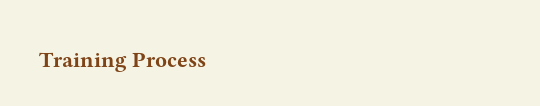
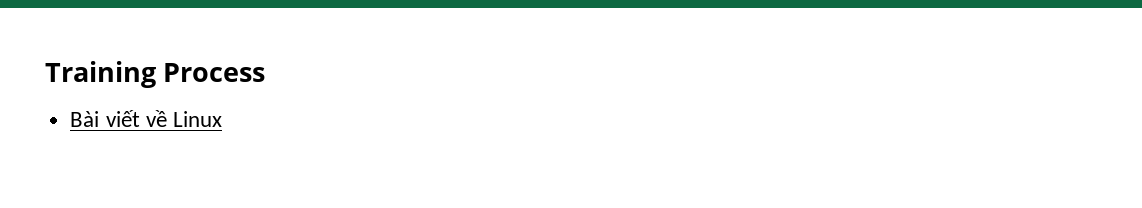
(206, 59) none -> [70,110,222,127] // Bài viết về Linux

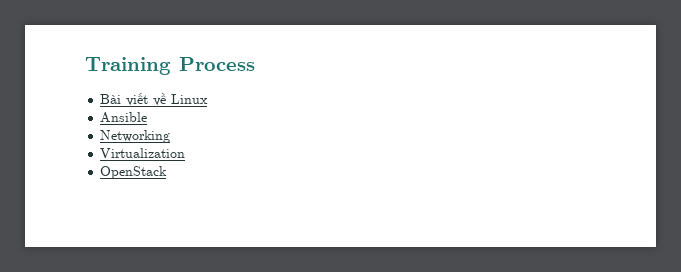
(222, 119) none -> [100,112,148,123] [100,130,171,143] [100,148,186,158] [100,166,168,179] // Ansible // Networking // Virtualization // OpenStack

